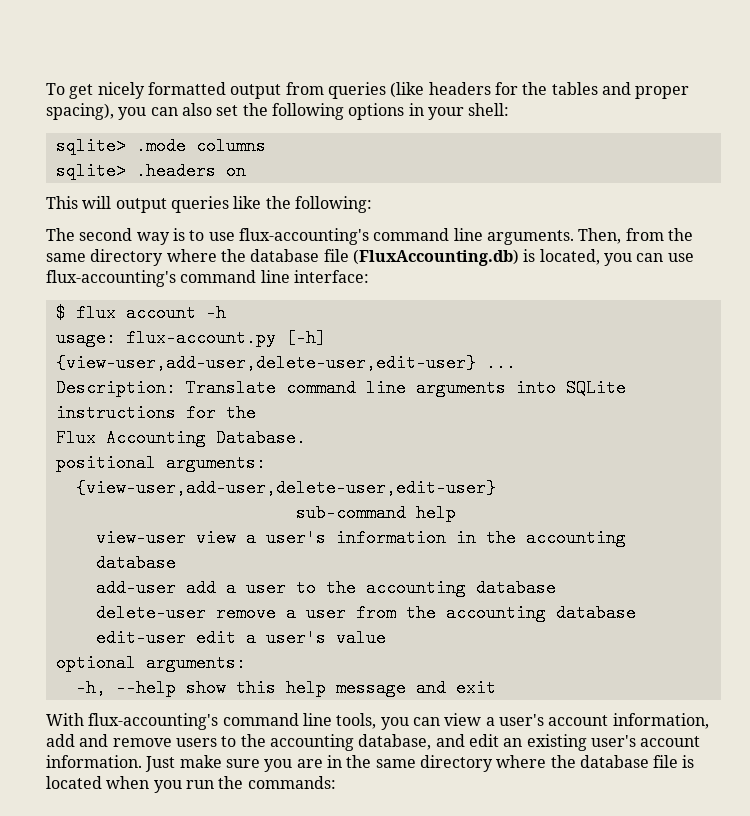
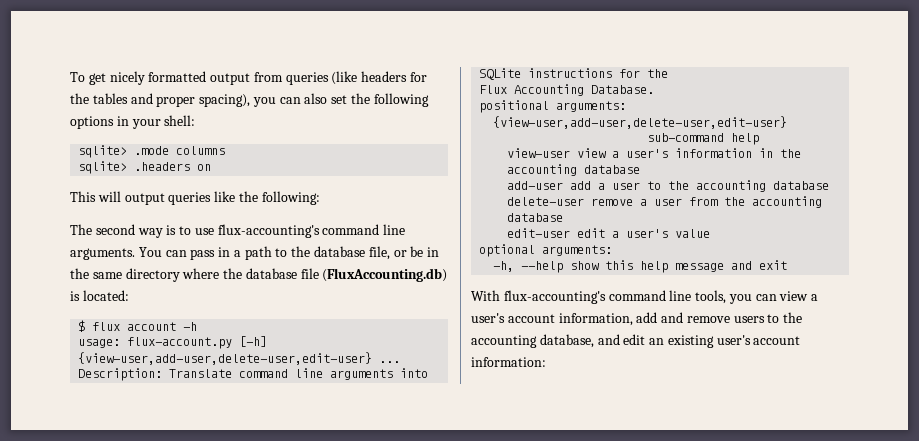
[578,228,664,244] Then, from -> [138,246,440,260] You can pass in a path to the database file, or be in
[539,249,694,266] [46,270,369,287] located, you can use flux-accounting's command line interface: -> [82,290,129,301] located:
[46,755,695,772] [46,776,336,793] information. Just make sure you are in the same directory where the database file is located when you run the commands: -> [471,357,546,367] information:

